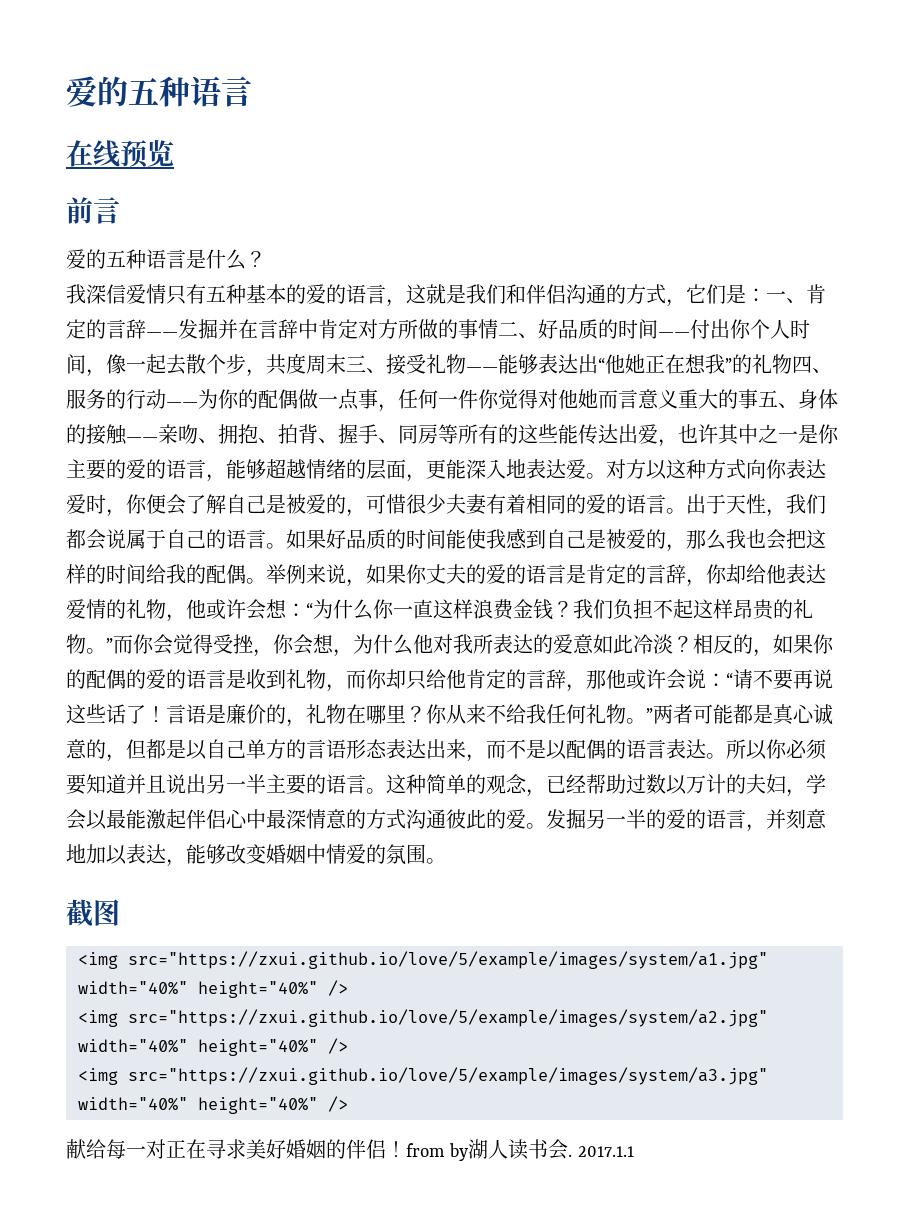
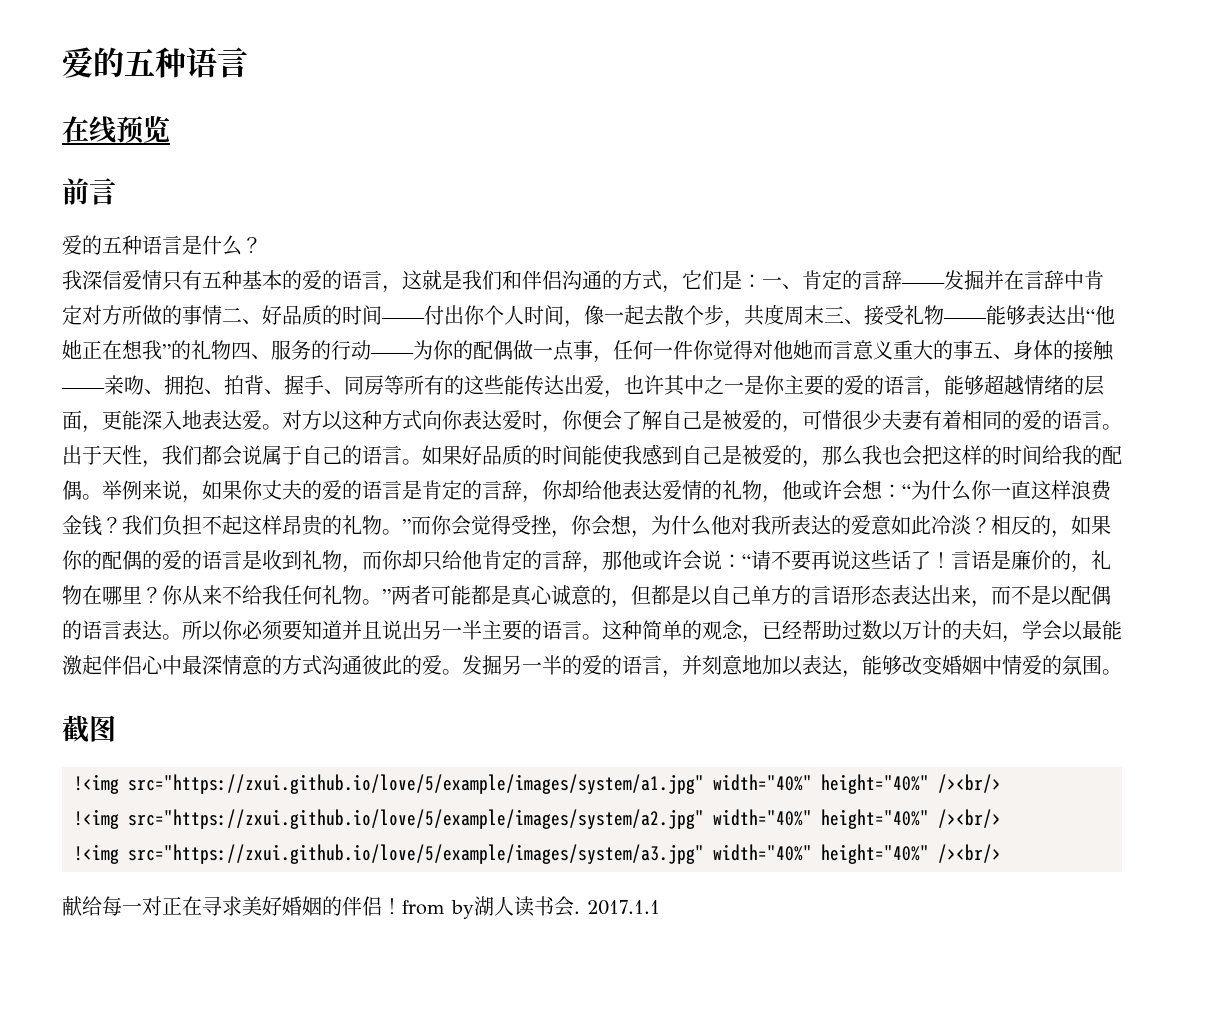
[78,952,118,969] <img -> [74,774,119,794] !<img
[328,980,348,996] [78,1010,118,1027] /> // <img -> [938,774,1001,793] [74,809,119,829] /><br/> // !<img
[328,1038,348,1054] [78,1068,118,1085] /> // <img -> [938,809,1001,828] [74,844,119,864] /><br/> // !<img
[328,1096,348,1112] /> -> [938,844,1001,863] /><br/>

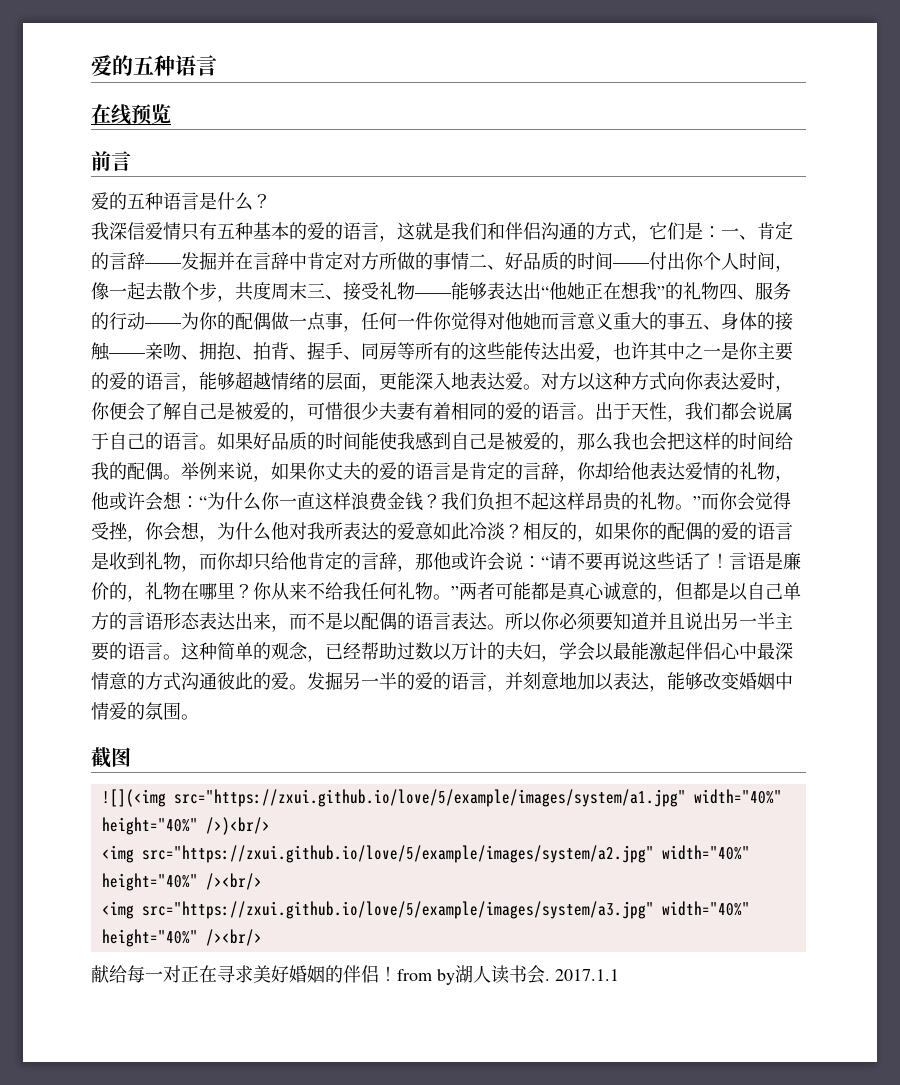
[74,774,119,794] !<img -> [101,789,166,807] ![](<img
[938,774,1001,793] [74,809,119,829] /><br/> // !<img -> [205,817,270,835] [101,845,134,863] />)<br/> // <img
[74,844,119,864] !<img -> [101,901,134,919] <img

